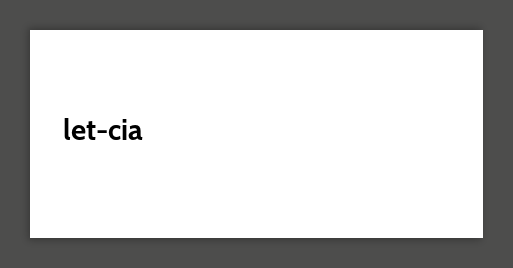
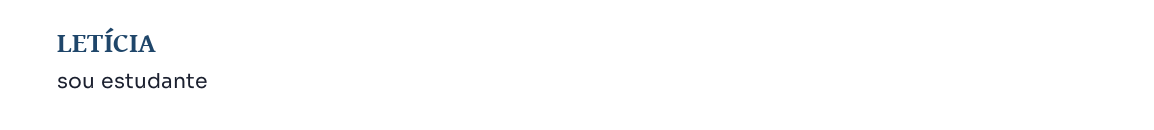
[63,118,143,140] let-cia -> [57,27,156,52] [57,73,208,89] LETÍCIA // sou estudante

